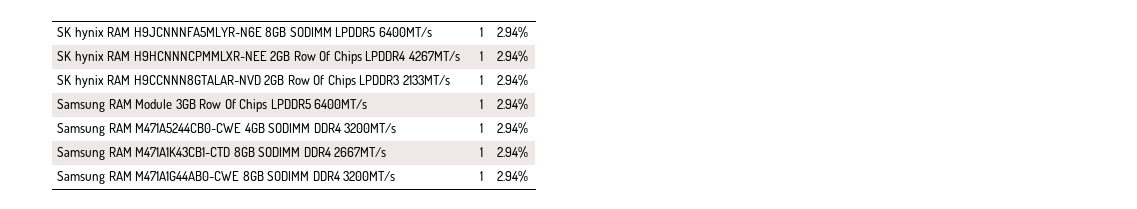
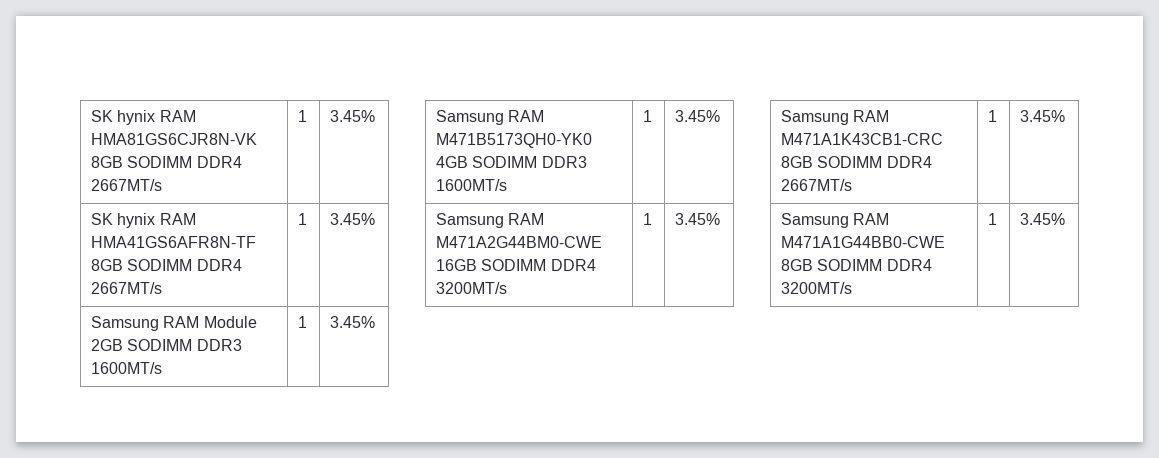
[57,27,432,40] [480,27,484,37] [497,26,529,38] [57,51,460,64] [480,51,484,61] [497,50,529,62] [57,75,450,88] [480,75,484,85] [497,74,529,86] [57,99,368,112] [480,99,484,109] [497,98,529,110] [57,123,397,136] [480,123,484,133] [497,122,529,134] [57,147,387,160] [480,147,484,157] [497,146,529,158] [57,171,240,184] SK hynix RAM H9JCNNNFA5MLYR-N6E 8GB SODIMM LPDDR5 6400MT/s | 1 | 2.94% // SK hynix RAM H9HCNNNCPMMLXR-NEE 2GB Row Of Chips LPDDR4 4267MT/s | 1 | 2.94% // SK hynix RAM H9CCNNN8GTALAR-NVD 2GB Row Of Chips LPDDR3 2133MT/s | 1 | 2.94% // Samsung RAM Module 3GB Row Of Chips LPDDR5 6400MT/s | 1 | 2.94% // Samsung RAM M471A5244CB0-CWE 4GB SODIMM DDR4 3200MT/s | 1 | 2.94% // Samsung RAM M471A1K43CB1-CTD 8GB SODIMM DDR4 2667MT/s | 1 | 2.94% // Samsung RAM M471A1G44AB0-CWE -> [91,110,196,125] [91,133,258,145] [91,156,242,168] [91,179,163,191] [298,110,308,122] [330,110,376,122] [91,213,196,228] [91,236,257,248] [91,259,242,271] [91,282,163,294] [298,213,308,225] [330,213,376,225] [91,316,257,331] [91,339,242,351] [91,362,163,374] [298,316,308,328] [330,316,376,328] [436,110,545,125] [436,133,593,148] [436,156,587,168] [436,179,508,191] [643,110,653,122] [675,110,721,122] [436,213,545,228] [436,236,603,248] [436,259,596,271] [436,282,508,294] [643,213,653,225] [675,213,721,225] [781,110,890,125] [781,133,944,145] [781,156,932,168] [781,179,853,191] [988,110,998,122] [1020,110,1066,122] [781,213,890,228] [781,236,946,248] SK hynix RAM HMA81GS6CJR8N-VK 8GB SODIMM DDR4 2667MT/s | 1 | 3.45% // SK hynix RAM HMA41GS6AFR8N-TF 8GB SODIMM DDR4 2667MT/s | 1 | 3.45% // Samsung RAM Module 2GB SODIMM DDR3 1600MT/s | 1 | 3.45% // Samsung RAM M471B5173QH0-YK0 4GB SODIMM DDR3 1600MT/s | 1 | 3.45% // Samsung RAM M471A2G44BM0-CWE 16GB SODIMM DDR4 3200MT/s | 1 | 3.45% // Samsung RAM M471A1K43CB1-CRC 8GB SODIMM DDR4 2667MT/s | 1 | 3.45% // Samsung RAM M471A1G44BB0-CWE
[497,170,529,182] 2.94% -> [1020,213,1066,225] 3.45%

